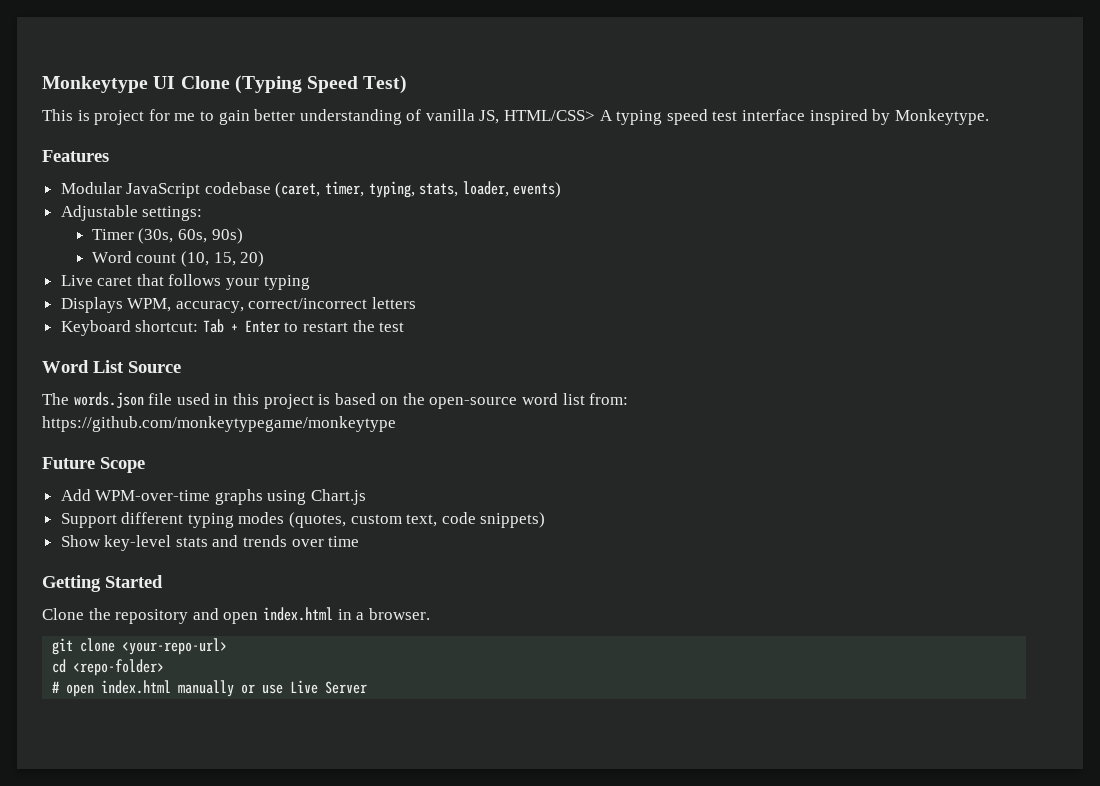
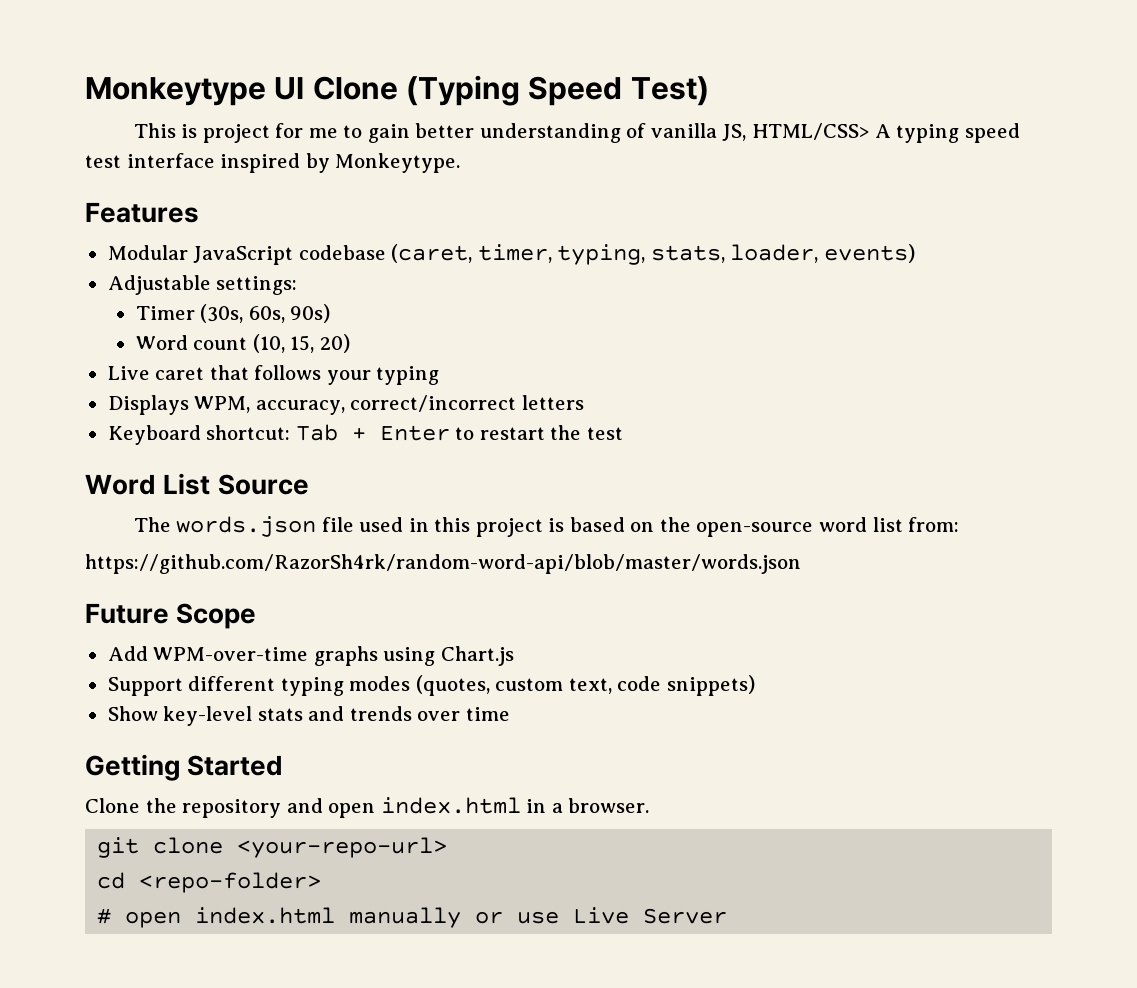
[42,416,396,432] https://github.com/monkeytypegame/monkeytype -> [85,554,801,574] https://github.com/RazorSh4rk/random-word-api/blob/master/words.json

